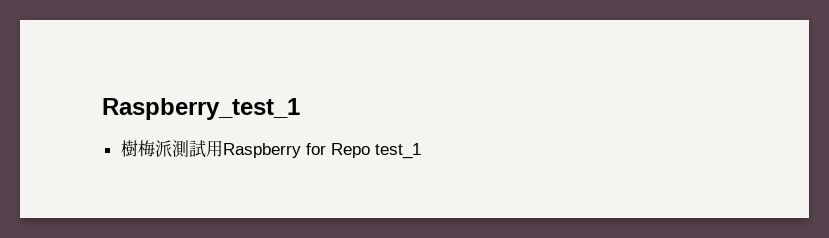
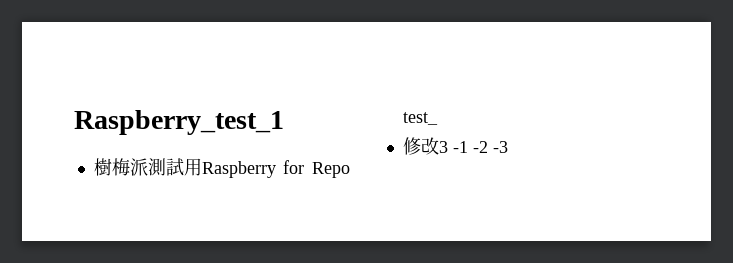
[374,143,421,159] test_1 -> [402,112,438,125] [402,137,508,155] test_ // 修改3 -1 -2 -3

